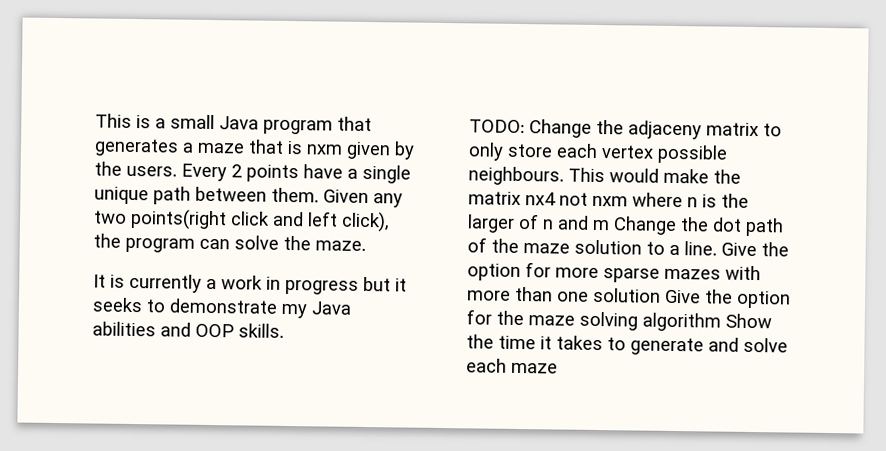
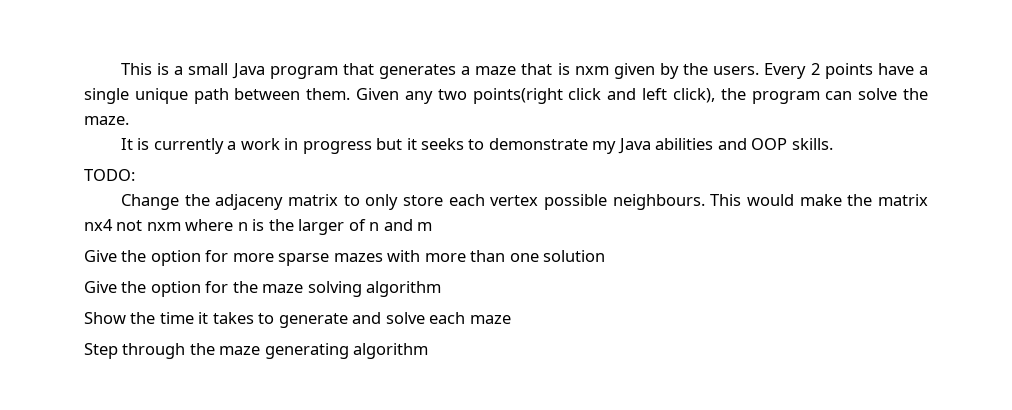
(525, 126) none -> (135, 175) //
[613,216,784,237] [467,237,717,256] Change the dot path of the maze solution to a line. -> (433, 226) //
(661, 295) none -> (606, 256) //
(721, 322) none -> (442, 289) //
(558, 368) none -> [84,343,429,359] // Step through the maze generating algorithm

